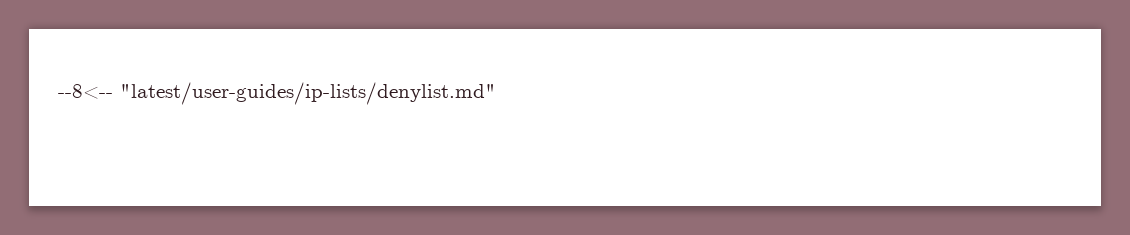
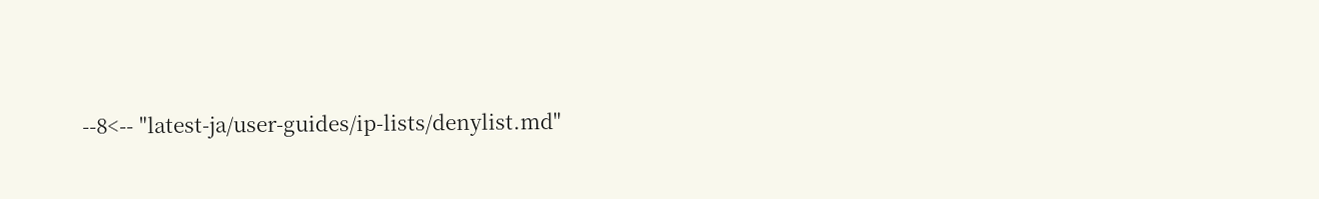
[120,82,496,105] "latest/user-guides/ip-lists/denylist.md" -> [138,111,562,140] "latest-ja/user-guides/ip-lists/denylist.md"

